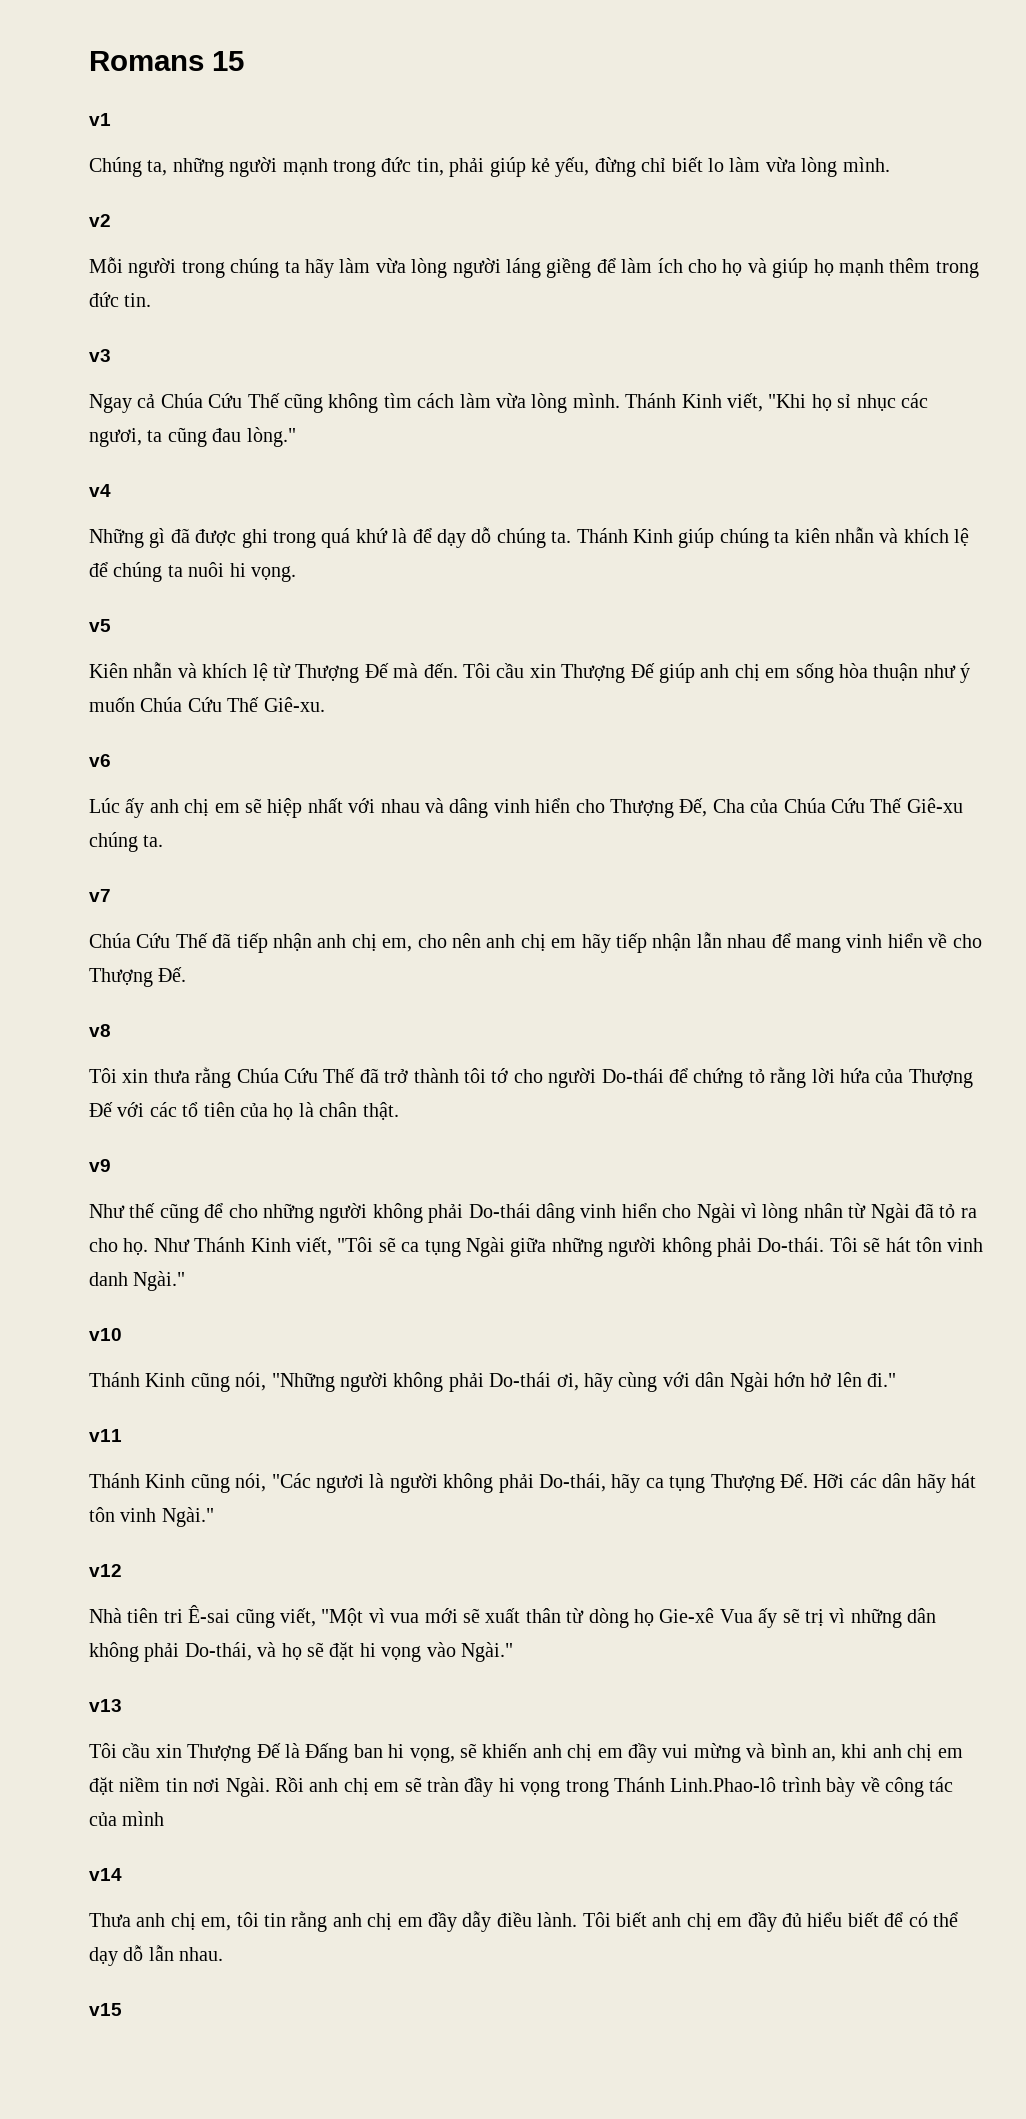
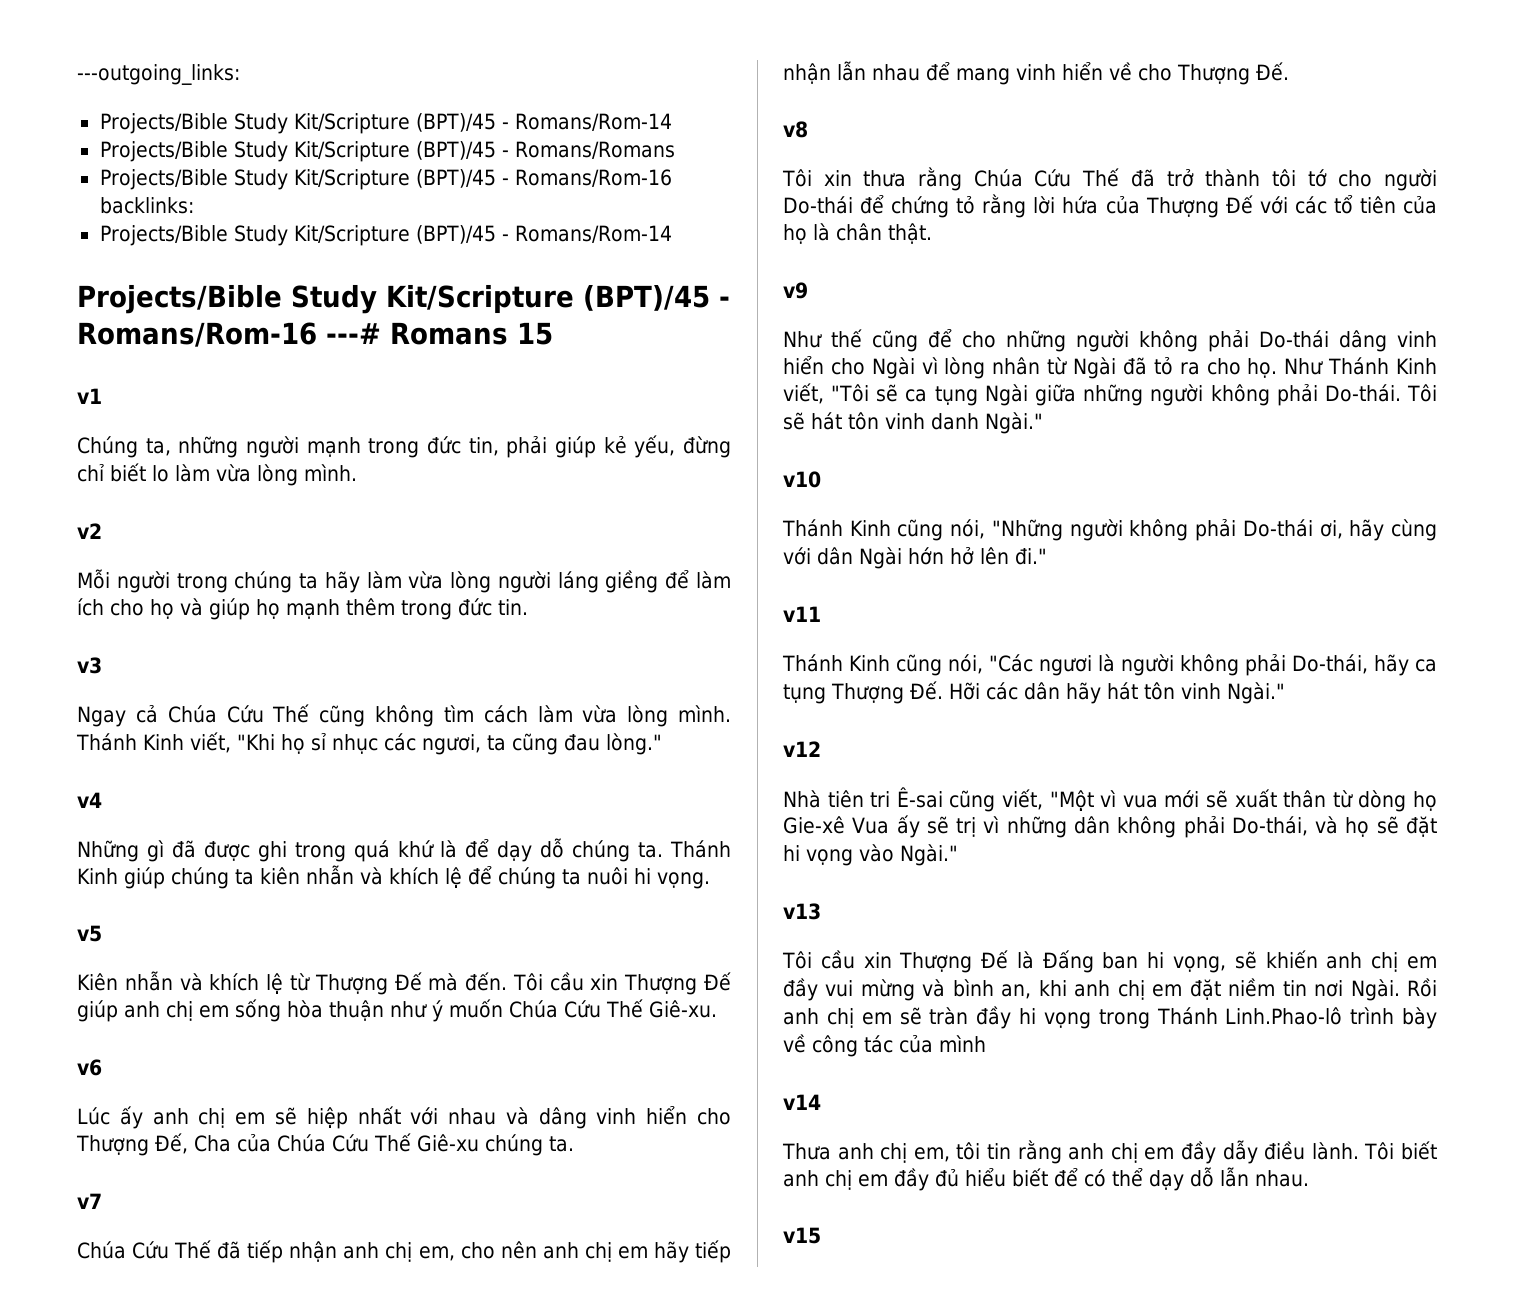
(89, 61) none -> [77,64,240,85] [99,113,672,134] [99,141,675,162] [99,169,672,190] [99,197,194,214] [99,225,672,246] [77,284,730,314] [77,322,381,347] ---outgoing_links: // Projects/Bible Study Kit/Scripture (BPT)/45 - Romans/Rom-14 // Projects/Bible Study Kit/Scripture (BPT)/45 - Romans/Romans // Projects/Bible Study Kit/Scripture (BPT)/45 - Romans/Rom-16 backlinks: // Projects/Bible Study Kit/Scripture (BPT)/45 - Romans/Rom-14 // Projects/Bible Study Kit/Scripture (BPT)/45 - Romans/Rom-16 ---#

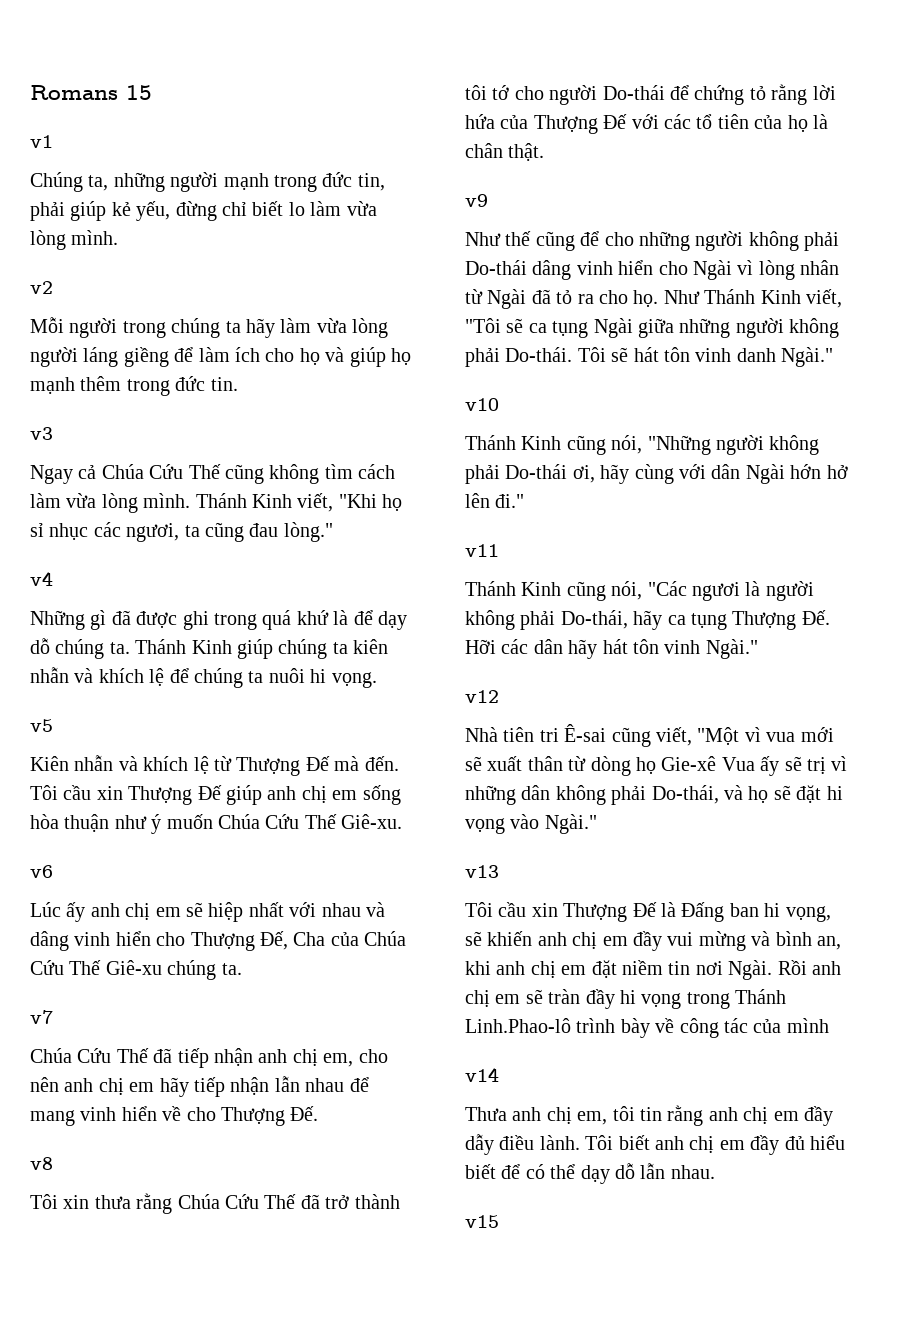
[77,64,240,85] [99,113,672,134] [99,141,675,162] [99,169,672,190] [99,197,194,214] [99,225,672,246] [77,284,730,314] [77,322,381,347] ---outgoing_links: // Projects/Bible Study Kit/Scripture (BPT)/45 - Romans/Rom-14 // Projects/Bible Study Kit/Scripture (BPT)/45 - Romans/Romans // Projects/Bible Study Kit/Scripture (BPT)/45 - Romans/Rom-16 backlinks: // Projects/Bible Study Kit/Scripture (BPT)/45 - Romans/Rom-14 // Projects/Bible Study Kit/Scripture (BPT)/45 - Romans/Rom-16 ---# -> (30, 92) none

